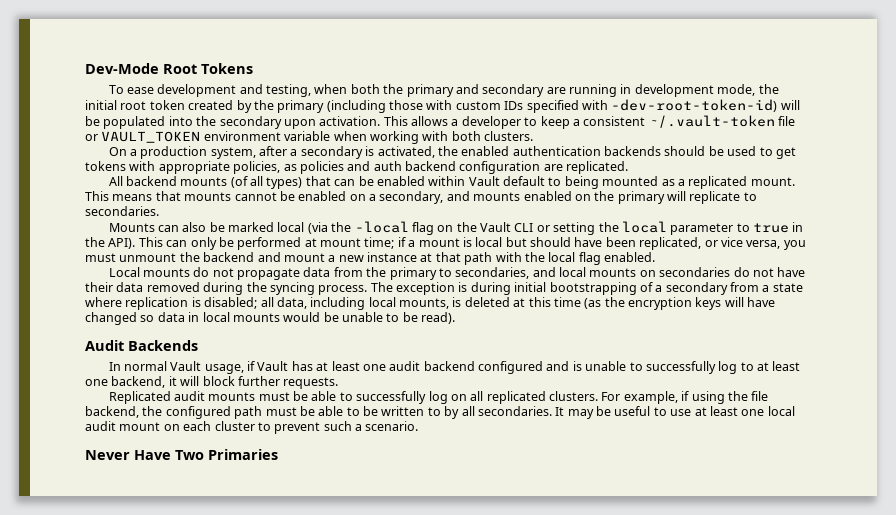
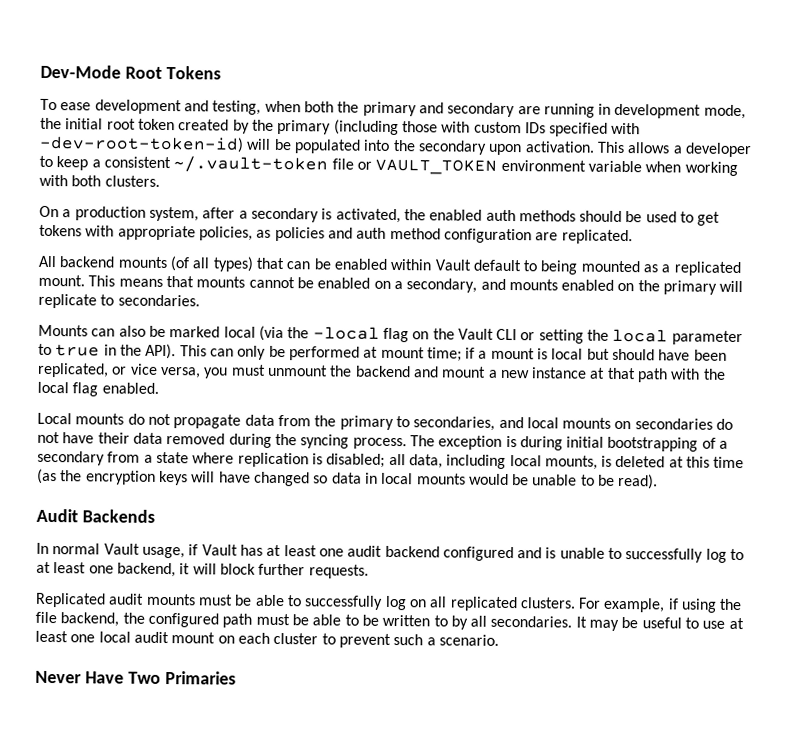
[512,146,661,156] authentication backends -> [485,209,576,222] auth methods
[405,161,456,171] backend -> [389,227,441,240] method

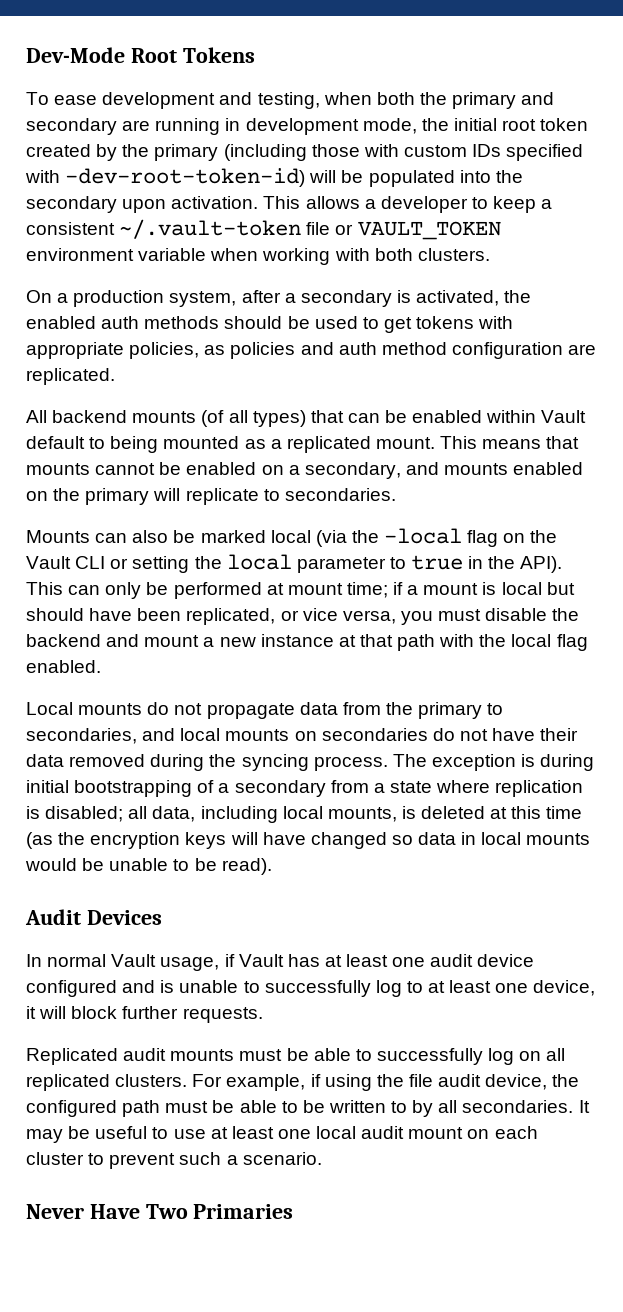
[266,364,328,377] unmount -> [485,608,548,621] disable
[81,509,155,523] Backends -> [86,910,162,925] Devices
[384,545,440,558] backend -> [477,954,535,967] device
[116,562,176,578] backend, -> [533,980,596,996] device,
[60,612,120,627] backend, -> [438,1074,548,1090] audit device,

